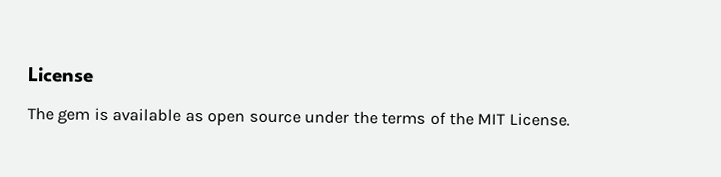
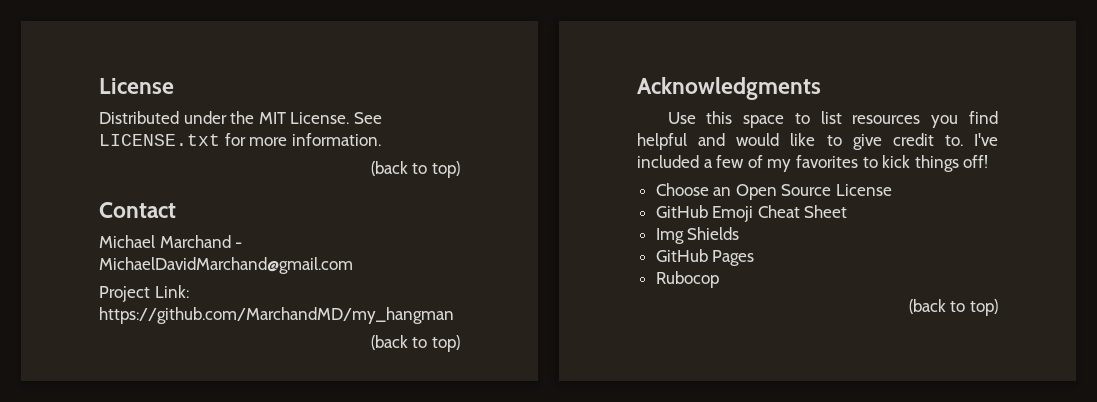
[28,67,94,83] [27,107,570,127] License // The gem is available as open source under the terms of the MIT License. -> [99,78,174,94] [99,111,382,124] [99,133,381,146] [370,161,460,178] [99,202,176,218] [99,235,243,248] [99,257,353,274] [99,285,189,302] [99,307,454,324] [370,335,460,352] [637,77,821,100] [667,111,998,128] [637,133,998,150] [637,155,989,172] [655,183,893,200] [655,205,848,222] [655,227,740,244] [655,249,755,266] [655,271,719,288] [908,299,998,316] License // Distributed under the MIT License. See LICENSE.txt for more information. // (back to top) // Contact // Michael Marchand - MichaelDavidMarchand@gmail.com // Project Link: https://github.com/MarchandMD/my_hangman // (back to top) // Acknowledgments // Use this space to list resources you find helpful and would like to give credit to. I've included a few of my favorites to kick things off! // Choose an Open Source License // GitHub Emoji Cheat Sheet // Img Shields // GitHub Pages // Rubocop // (back to top)

